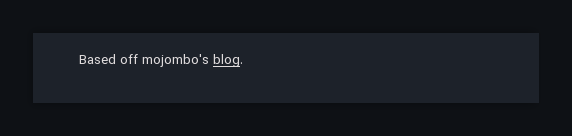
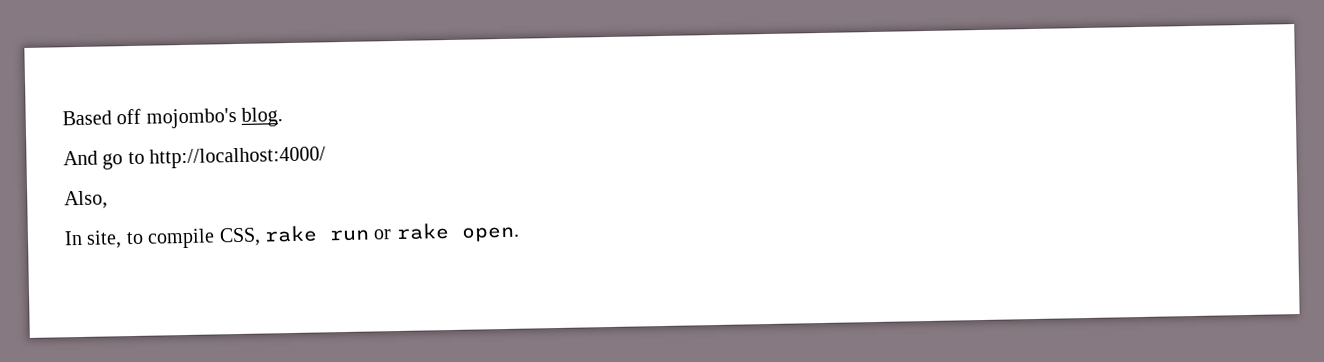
(243, 60) none -> [63,146,327,170] [64,190,108,210] [64,223,520,249] // And go to http://localhost:4000/ // Also, // In site, to compile CSS, rake run or rake open.

